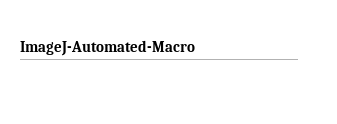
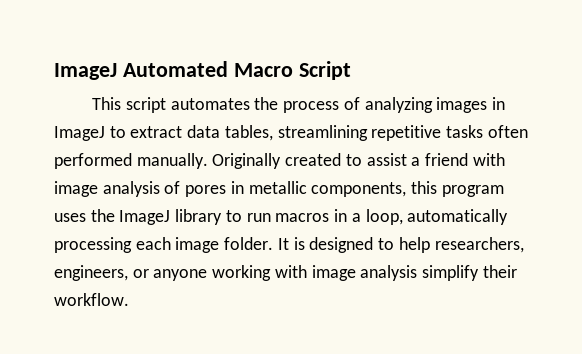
[20,40,195,56] ImageJ-Automated-Macro -> [54,61,351,80] [92,97,505,113] [54,125,528,141] [54,153,505,169] [54,181,504,197] [54,209,509,225] [54,237,524,253] [54,265,517,281] [54,293,129,306] ImageJ Automated Macro Script // This script automates the process of analyzing images in ImageJ to extract data tables, streamlining repetitive tasks often performed manually. Originally created to assist a friend with image analysis of pores in metallic components, this program uses the ImageJ library to run macros in a loop, automatically processing each image folder. It is designed to help researchers, engineers, or anyone working with image analysis simplify their workflow.

